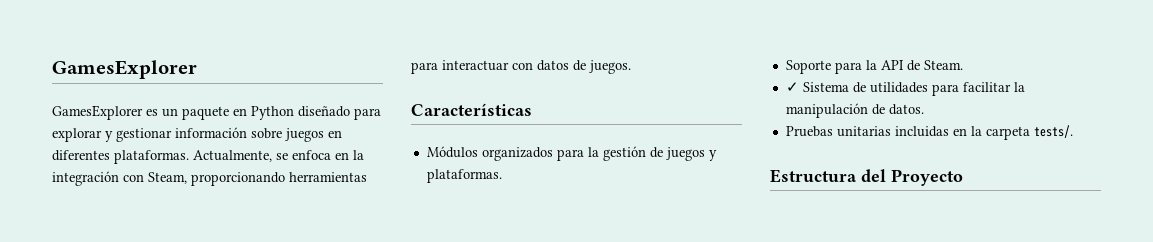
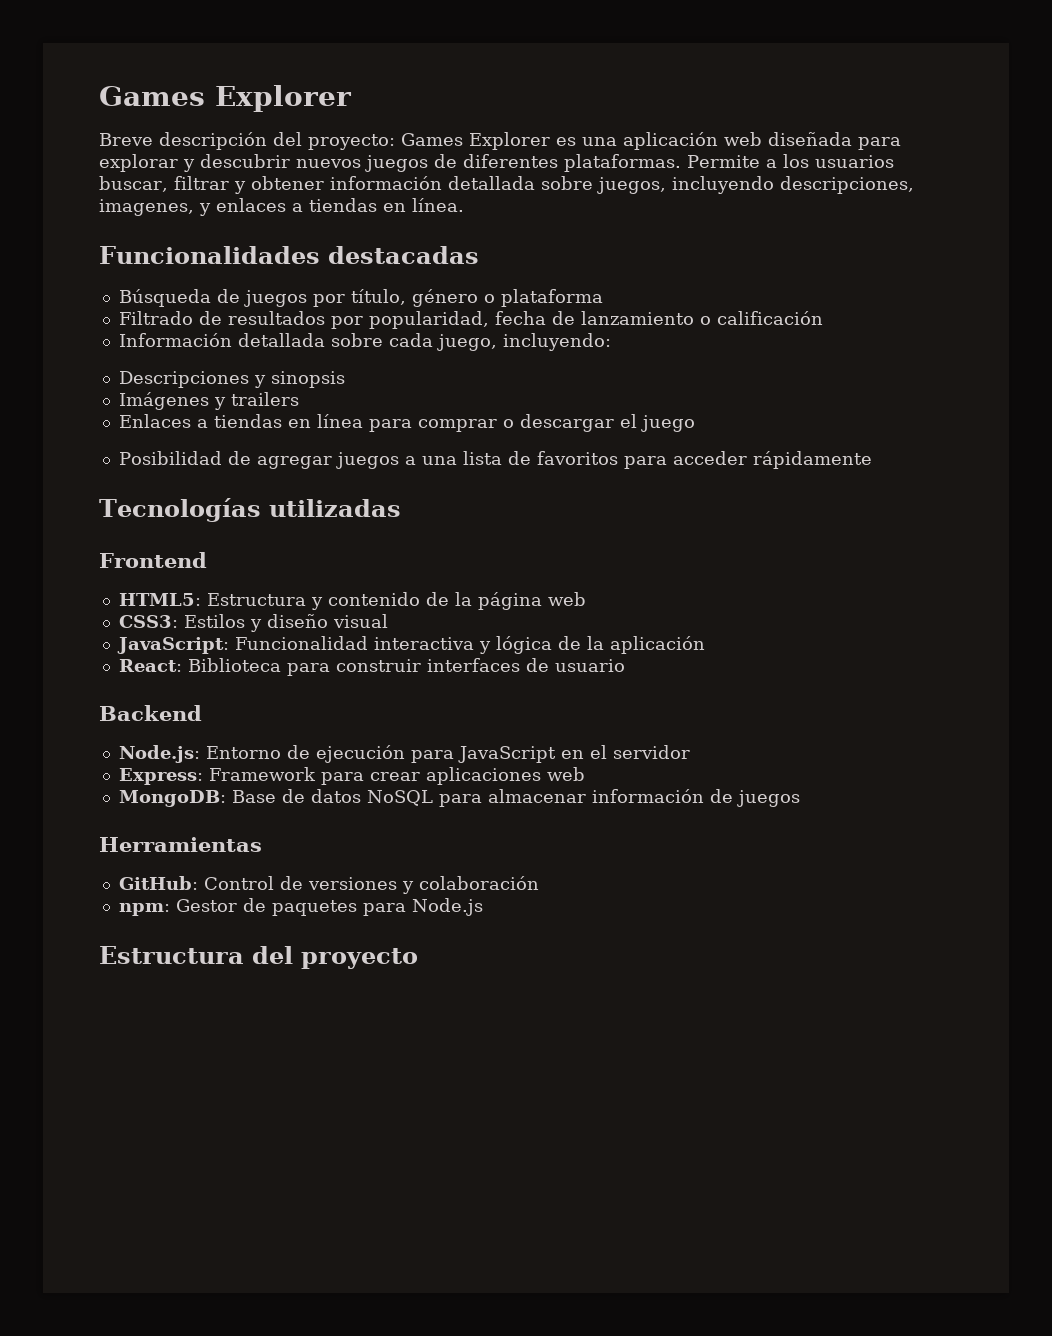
[52,60,197,79] [52,105,381,120] [52,127,342,142] [52,150,364,164] [52,171,367,186] [411,60,631,74] [411,103,532,116] [426,146,717,161] [426,169,502,183] [785,60,963,74] [785,82,1025,96] [785,103,924,118] [785,125,1073,140] GamesExplorer // GamesExplorer es un paquete en Python diseñado para explorar y gestionar información sobre juegos en diferentes plataformas. Actualmente, se enfoca en la integración con Steam, proporcionando herramientas para interactuar con datos de juegos. // Características // Módulos organizados para la gestión de juegos y plataformas. // Soporte para la API de Steam. // ✓ Sistema de utilidades para facilitar la manipulación de datos. // Pruebas unitarias incluidas en la carpeta tests/. -> [99,85,352,112] [99,132,901,150] [99,154,894,172] [99,176,914,194] [99,198,464,216] [99,246,479,264] [118,289,603,307] [118,311,823,329] [118,333,611,351] [118,371,345,388] [118,392,299,410] [118,414,695,432] [118,451,872,469] [99,498,401,522] [99,552,207,568] [118,592,586,610] [118,614,388,632] [116,636,705,654] [118,658,625,676] [99,705,202,721] [118,745,690,763] [118,767,585,785] [118,789,800,807] [99,837,262,852] [118,876,539,894] [118,898,483,916] Games Explorer // Breve descripción del proyecto: Games Explorer es una aplicación web diseñada para explorar y descubrir nuevos juegos de diferentes plataformas. Permite a los usuarios buscar, filtrar y obtener información detallada sobre juegos, incluyendo descripciones, imagenes, y enlaces a tiendas en línea. // Funcionalidades destacadas // Búsqueda de juegos por título, género o plataforma // Filtrado de resultados por popularidad, fecha de lanzamiento o calificación // Información detallada sobre cada juego, incluyendo: // Descripciones y sinopsis // Imágenes y trailers // Enlaces a tiendas en línea para comprar o descargar el juego // Posibilidad de agregar juegos a una lista de favoritos para acceder rápidamente // Tecnologías utilizadas // Frontend // HTML5: Estructura y contenido de la página web // CSS3: Estilos y diseño visual // JavaScript: Funcionalidad interactiva y lógica de la aplicación // React: Biblioteca para construir interfaces de usuario // Backend // Node.js: Entorno de ejecución para JavaScript en el servidor // Express: Framework para crear aplicaciones web // MongoDB: Base de datos NoSQL para almacenar información de juegos // Herramientas // GitHub: Control de versiones y colaboración // npm: Gestor de paquetes para Node.js
[891,169,963,186] Proyecto -> [301,948,418,969] proyecto

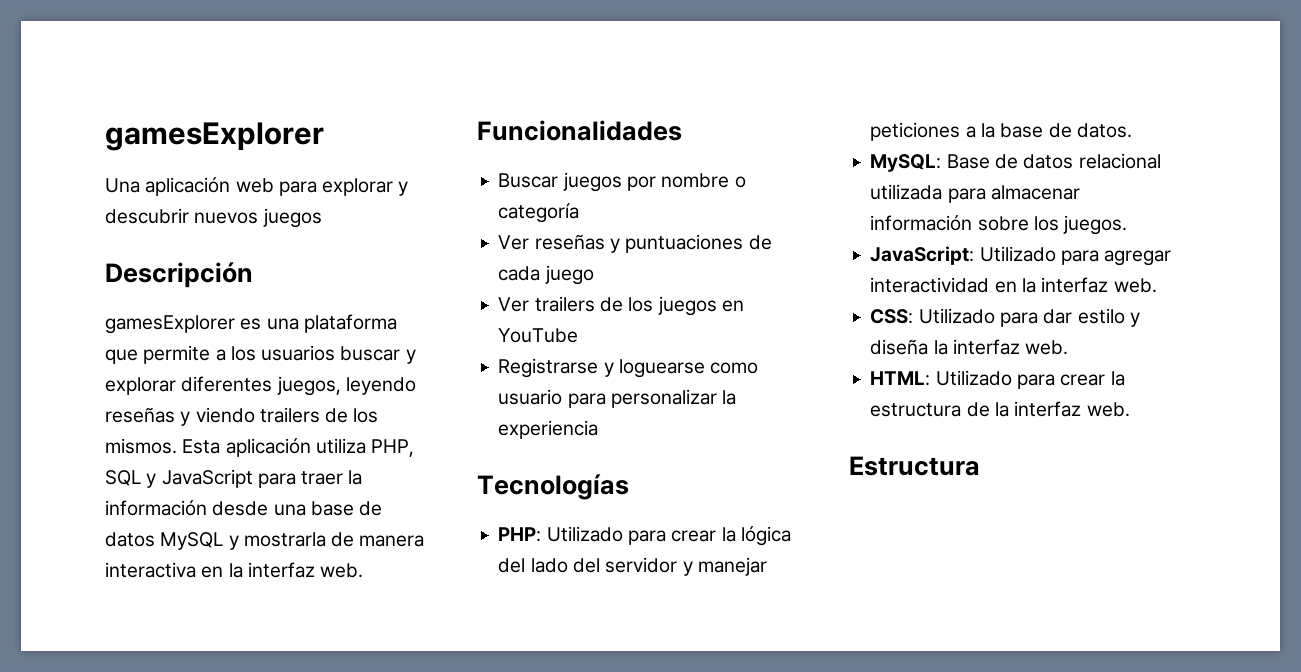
[99,85,352,112] [99,132,617,150] Games Explorer // Breve descripción del proyecto: Games Explorer es una -> [105,122,324,151] [105,178,140,193] gamesExplorer // Una
[768,132,852,146] diseñada -> (274, 185) none
[434,154,894,172] [99,176,914,194] [99,198,464,216] [99,246,479,264] [118,289,603,307] [118,311,823,329] [118,333,611,351] [118,371,345,388] [118,392,299,410] [118,414,695,432] [118,451,872,469] [99,498,401,522] [99,552,207,568] [118,592,586,610] [118,614,388,632] [116,636,705,654] [118,658,625,676] [99,705,202,721] [118,745,690,763] [118,767,585,785] [118,790,226,807] de diferentes plataformas. Permite a los usuarios buscar, filtrar y obtener información detallada sobre juegos, incluyendo descripciones, imagenes, y enlaces a tiendas en línea. // Funcionalidades destacadas // Búsqueda de juegos por título, género o plataforma // Filtrado de resultados por popularidad, fecha de lanzamiento o calificación // Información detallada sobre cada juego, incluyendo: // Descripciones y sinopsis // Imágenes y trailers // Enlaces a tiendas en línea para comprar o descargar el juego // Posibilidad de agregar juegos a una lista de favoritos para acceder rápidamente // Tecnologías utilizadas // Frontend // HTML5: Estructura y contenido de la página web // CSS3: Estilos y diseño visual // JavaScript: Funcionalidad interactiva y lógica de la aplicación // React: Biblioteca para construir interfaces de usuario // Backend // Node.js: Entorno de ejecución para JavaScript en el servidor // Express: Framework para crear aplicaciones web // MongoDB: -> [105,262,253,288] [105,314,397,334] [105,345,416,364] [105,376,416,396] [105,407,379,426] [105,438,415,457] [105,469,363,488] [105,500,383,516] [105,532,425,550] [105,562,364,578] [477,120,682,141] [498,172,746,192] [498,203,580,223] [498,234,772,253] [498,265,594,285] [498,296,744,316] [498,328,579,343] [498,358,759,378] [498,389,737,408] [498,420,599,439] [477,474,629,500] [498,526,791,546] [498,557,767,576] [870,122,1132,141] [870,154,942,172] // Descripción // gamesExplorer es una plataforma que permite a los usuarios buscar y explorar diferentes juegos, leyendo reseñas y viendo trailers de los mismos. Esta aplicación utiliza PHP, SQL y JavaScript para traer la información desde una base de datos MySQL y mostrarla de manera interactiva en la interfaz web. // Funcionalidades // Buscar juegos por nombre o categoría // Ver reseñas y puntuaciones de cada juego // Ver trailers de los juegos en YouTube // Registrarse y loguearse como usuario para personalizar la experiencia // Tecnologías // PHP: Utilizado para crear la lógica del lado del servidor y manejar peticiones a la base de datos. // MySQL:
[366,790,433,806] NoSQL -> [1078,153,1161,169] [870,184,943,200] relacional utilizada
[709,789,800,807] [99,837,262,852] [118,876,539,894] [118,898,483,916] [99,946,418,969] de juegos // Herramientas // GitHub: Control de versiones y colaboración // npm: Gestor de paquetes para Node.js // Estructura del proyecto -> [977,215,1128,235] [870,246,1172,266] [870,277,1157,293] [870,308,1140,327] [870,339,1069,355] [870,370,1125,389] [870,401,1130,417] [849,456,980,476] sobre los juegos. // JavaScript: Utilizado para agregar interactividad en la interfaz web. // CSS: Utilizado para dar estilo y diseña la interfaz web. // HTML: Utilizado para crear la estructura de la interfaz web. // Estructura

